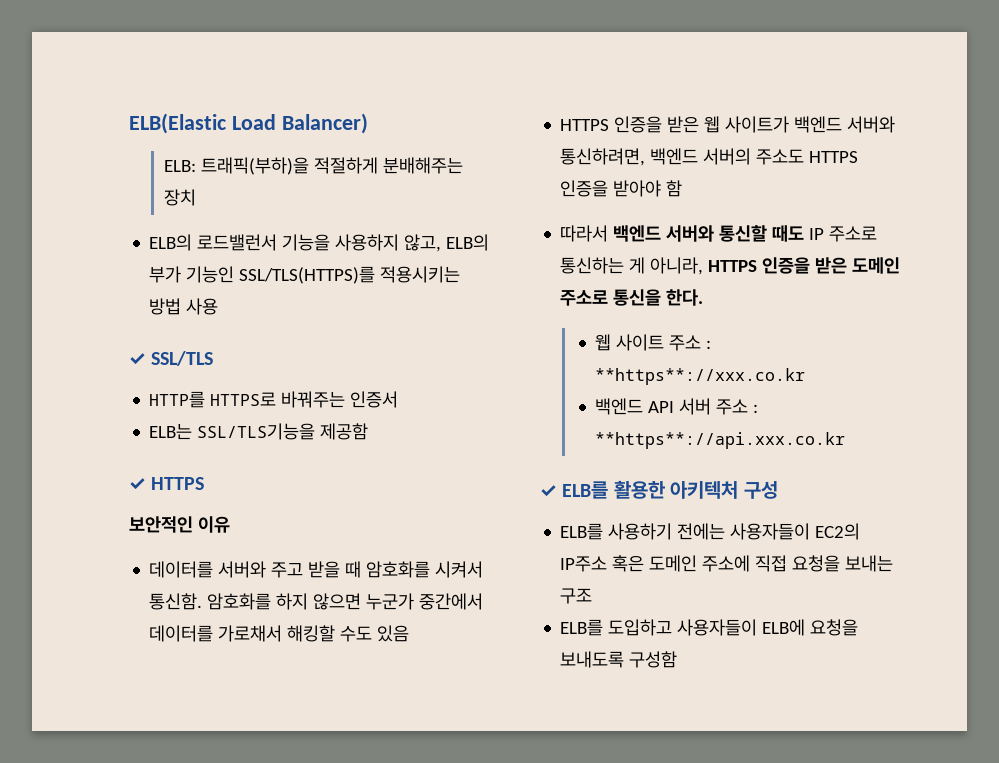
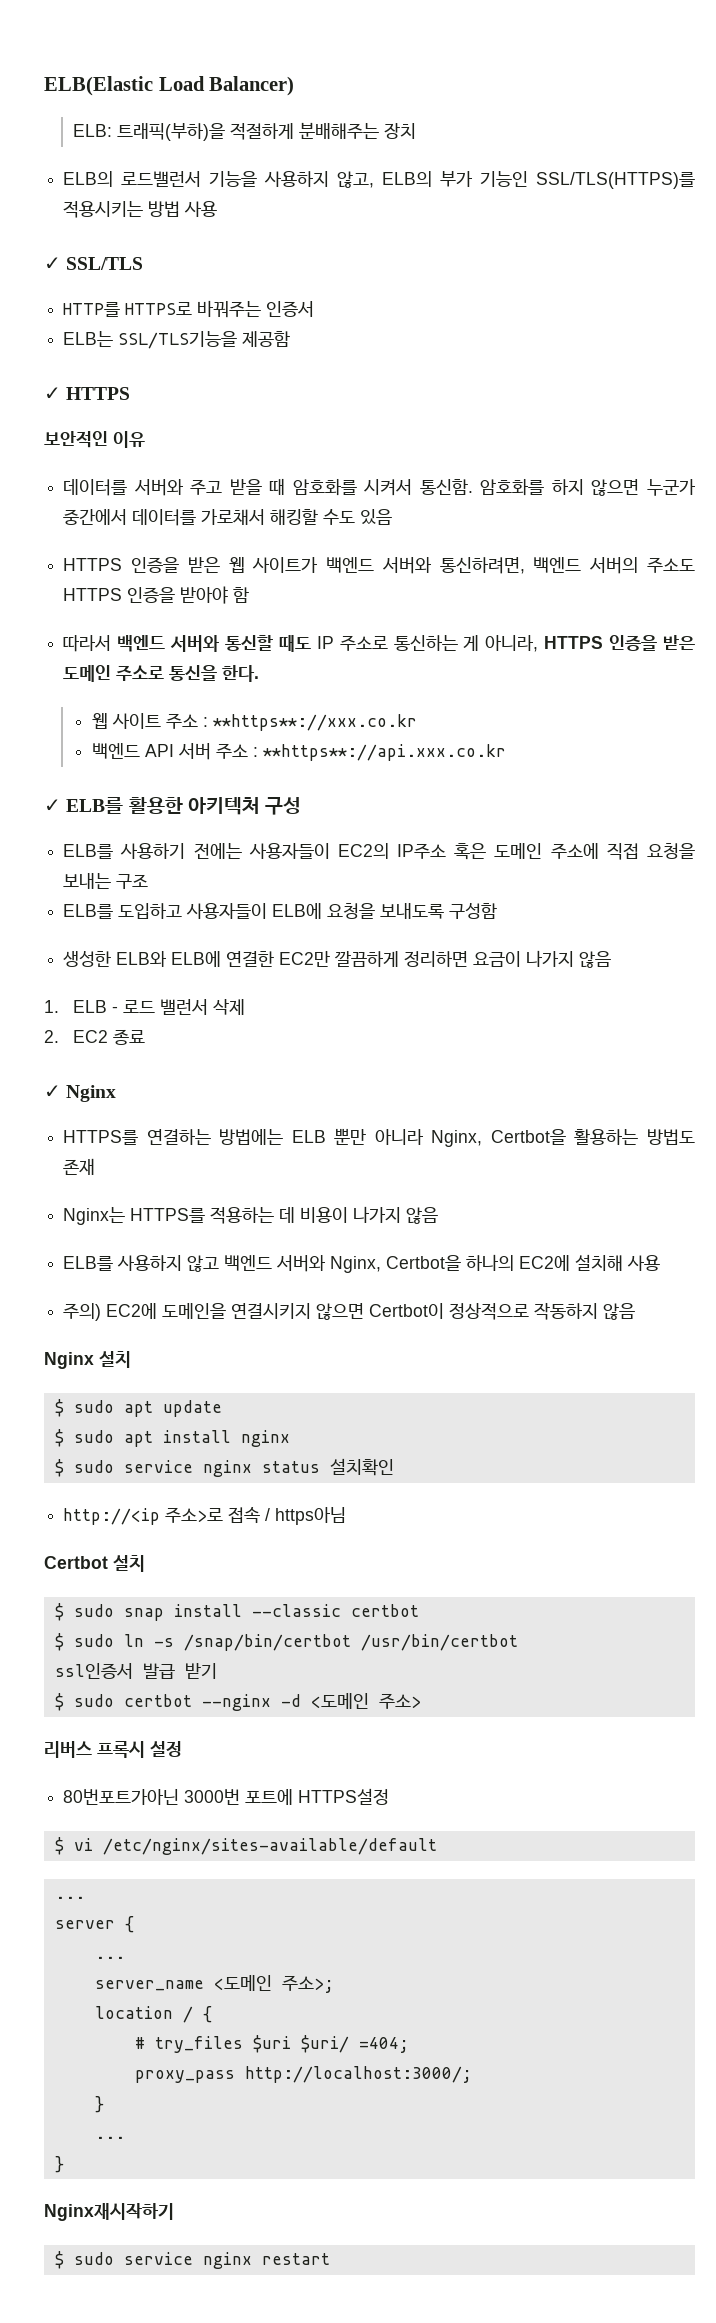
(678, 659) none -> [63,950,612,968] [44,999,245,1015] [44,1029,145,1045] [44,1085,117,1102] [63,1128,695,1147] [63,1158,96,1175] [63,1206,439,1225] [63,1254,661,1273] [63,1302,636,1321] [44,1351,131,1369] [54,1399,222,1417] [54,1429,290,1447] [54,1458,394,1477] [63,1507,346,1525] [44,1555,145,1572] [54,1603,419,1621] [54,1633,518,1651] [54,1663,217,1679] [54,1693,421,1711] [44,1741,182,1758] [63,1788,390,1805] [54,1837,437,1855] [54,1896,85,1899] [54,1916,134,1933] [94,1956,125,1959] [94,1975,334,1993] [94,2006,212,2023] [134,2035,409,2053] [134,2066,472,2083] [94,2096,104,2113] [94,2136,125,2139] [54,2156,64,2173] [44,2203,174,2221] [54,2251,330,2269] // 생성한 ELB와 ELB에 연결한 EC2만 깔끔하게 정리하면 요금이 나가지 않음 // 1. ELB - 로드 밸런서 삭제 // 2. EC2 종료 // ✓ Nginx // HTTPS를 연결하는 방법에는 ELB 뿐만 아니라 Nginx, Certbot을 활용하는 방법도 존재 // Nginx는 HTTPS를 적용하는 데 비용이 나가지 않음 // ELB를 사용하지 않고 백엔드 서버와 Nginx, Certbot을 하나의 EC2에 설치해 사용 // 주의) EC2에 도메인을 연결시키지 않으면 Certbot이 정상적으로 작동하지 않음 // Nginx 설치 // $ sudo apt update // $ sudo apt install nginx // $ sudo service nginx status 설치확인 // http://<ip 주소>로 접속 / https아님 // Certbot 설치 // $ sudo snap install --classic certbot // $ sudo ln -s /snap/bin/certbot /usr/bin/certbot // ssl인증서 발급 받기 // $ sudo certbot --nginx -d <도메인 주소> // 리버스 프록시 설정 // 80번포트가아닌 3000번 포트에 HTTPS설정 // $ vi /etc/nginx/sites-available/default // ... // server { // ... // server_name <도메인 주소>; // location / { // # try_files $uri $uri/ =404; // proxy_pass http://localhost:3000/; // } // ... // } // Nginx재시작하기 // $ sudo service nginx restart

